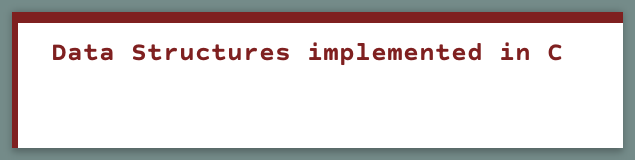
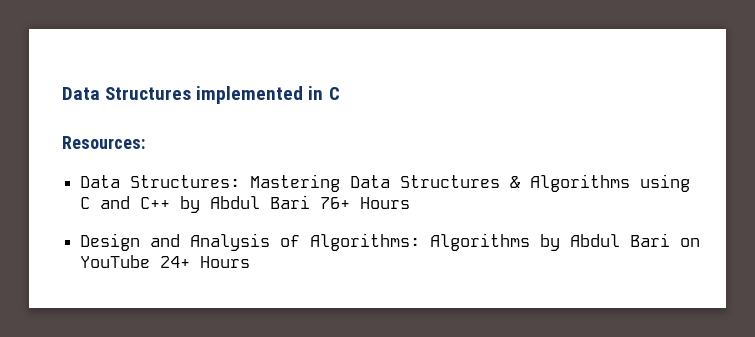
(563, 52) none -> [62,136,145,149] [80,174,691,192] [80,195,411,213] [80,233,701,251] [80,255,251,268] // Resources: // Data Structures: Mastering Data Structures & Algorithms using C and C++ by Abdul Bari 76+ Hours // Design and Analysis of Algorithms: Algorithms by Abdul Bari on YouTube 24+ Hours

